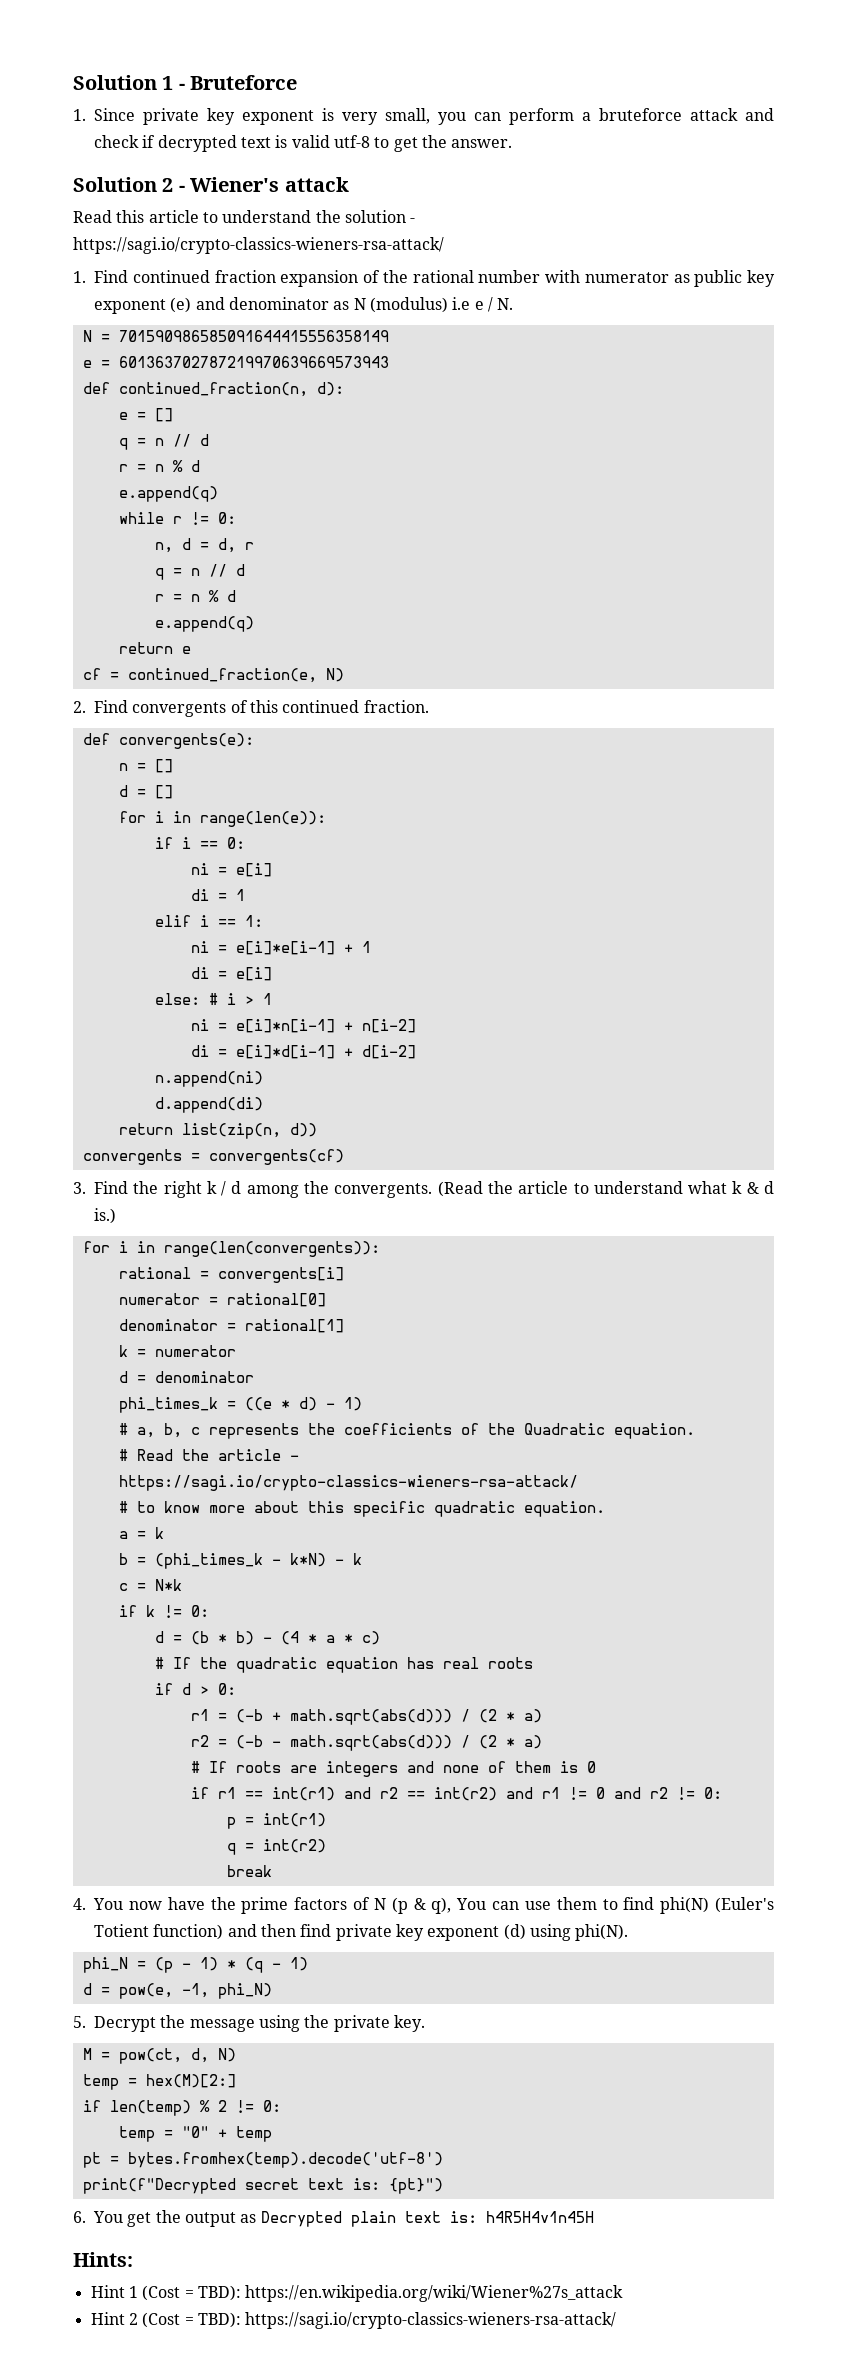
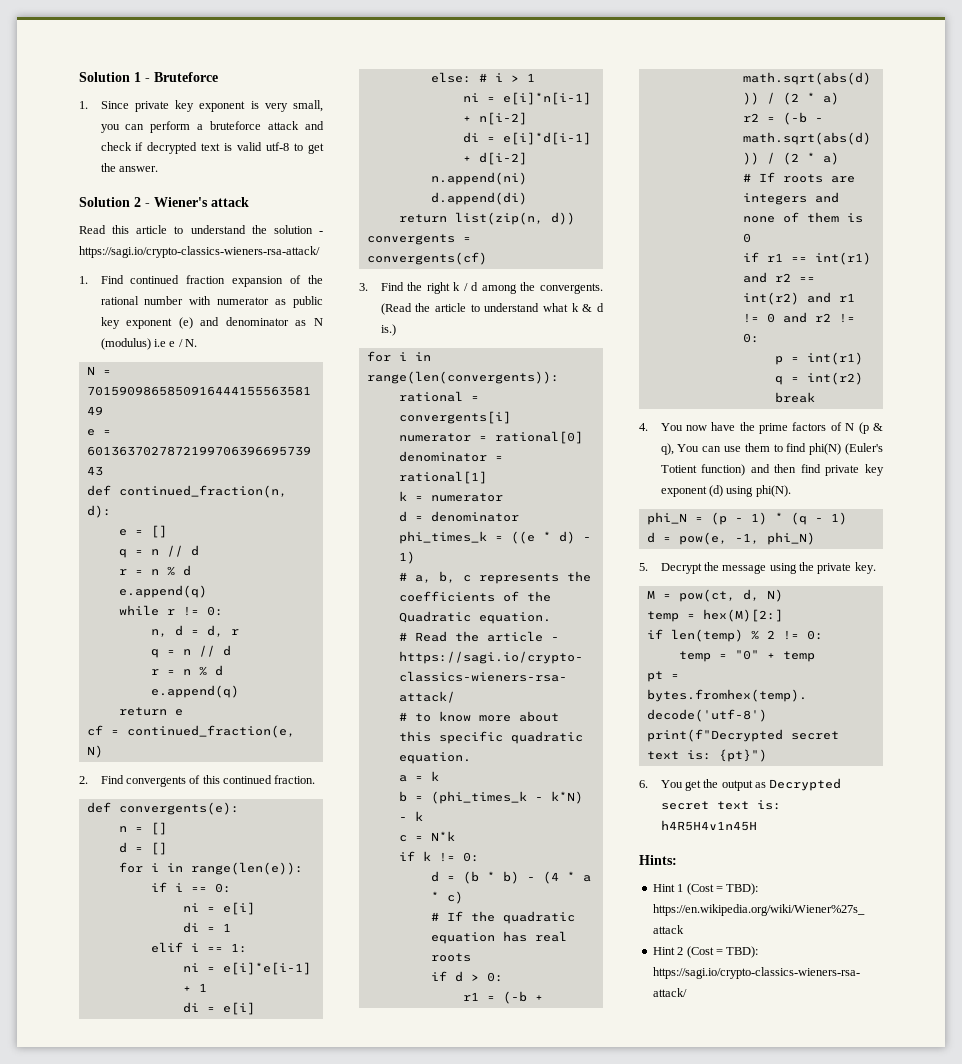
[350,2211,396,2227] plain -> [660,801,709,810] secret

